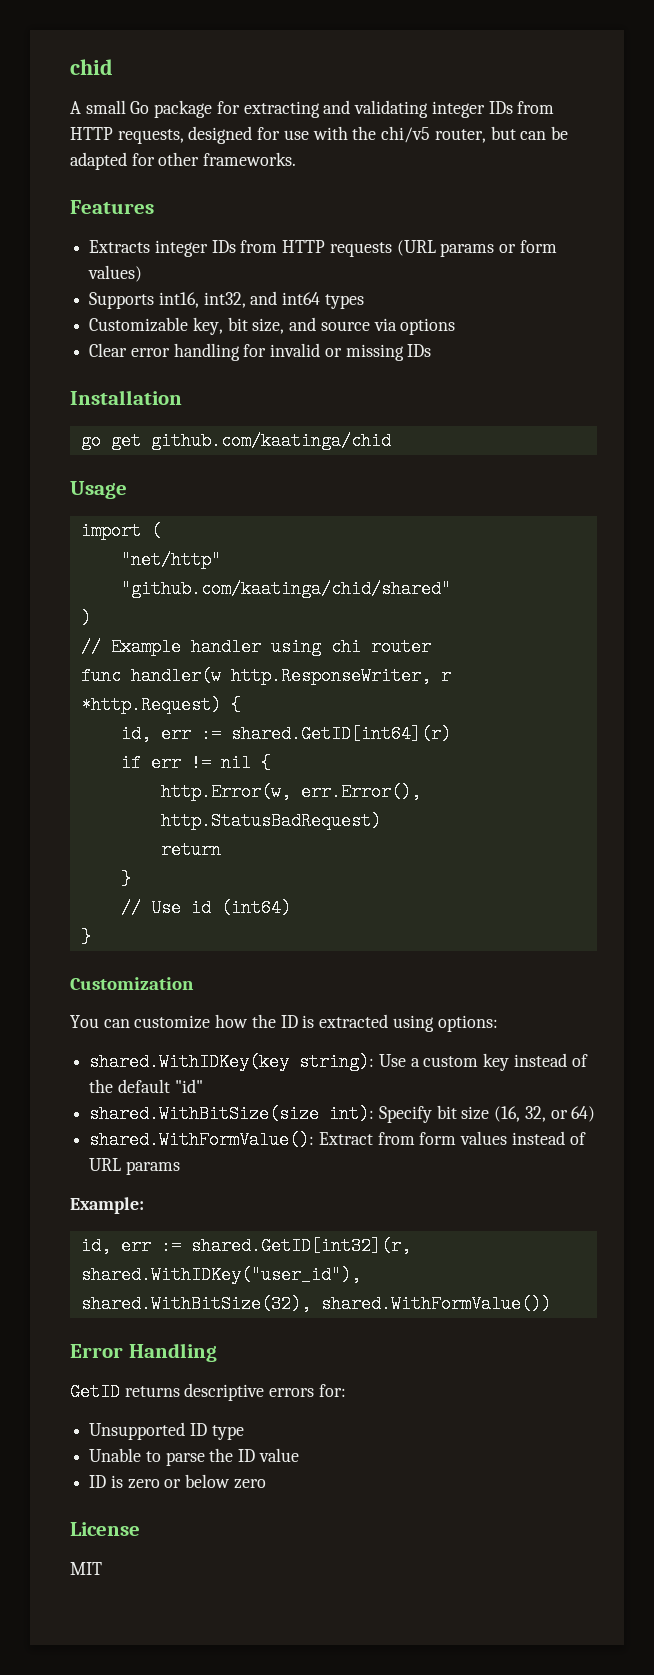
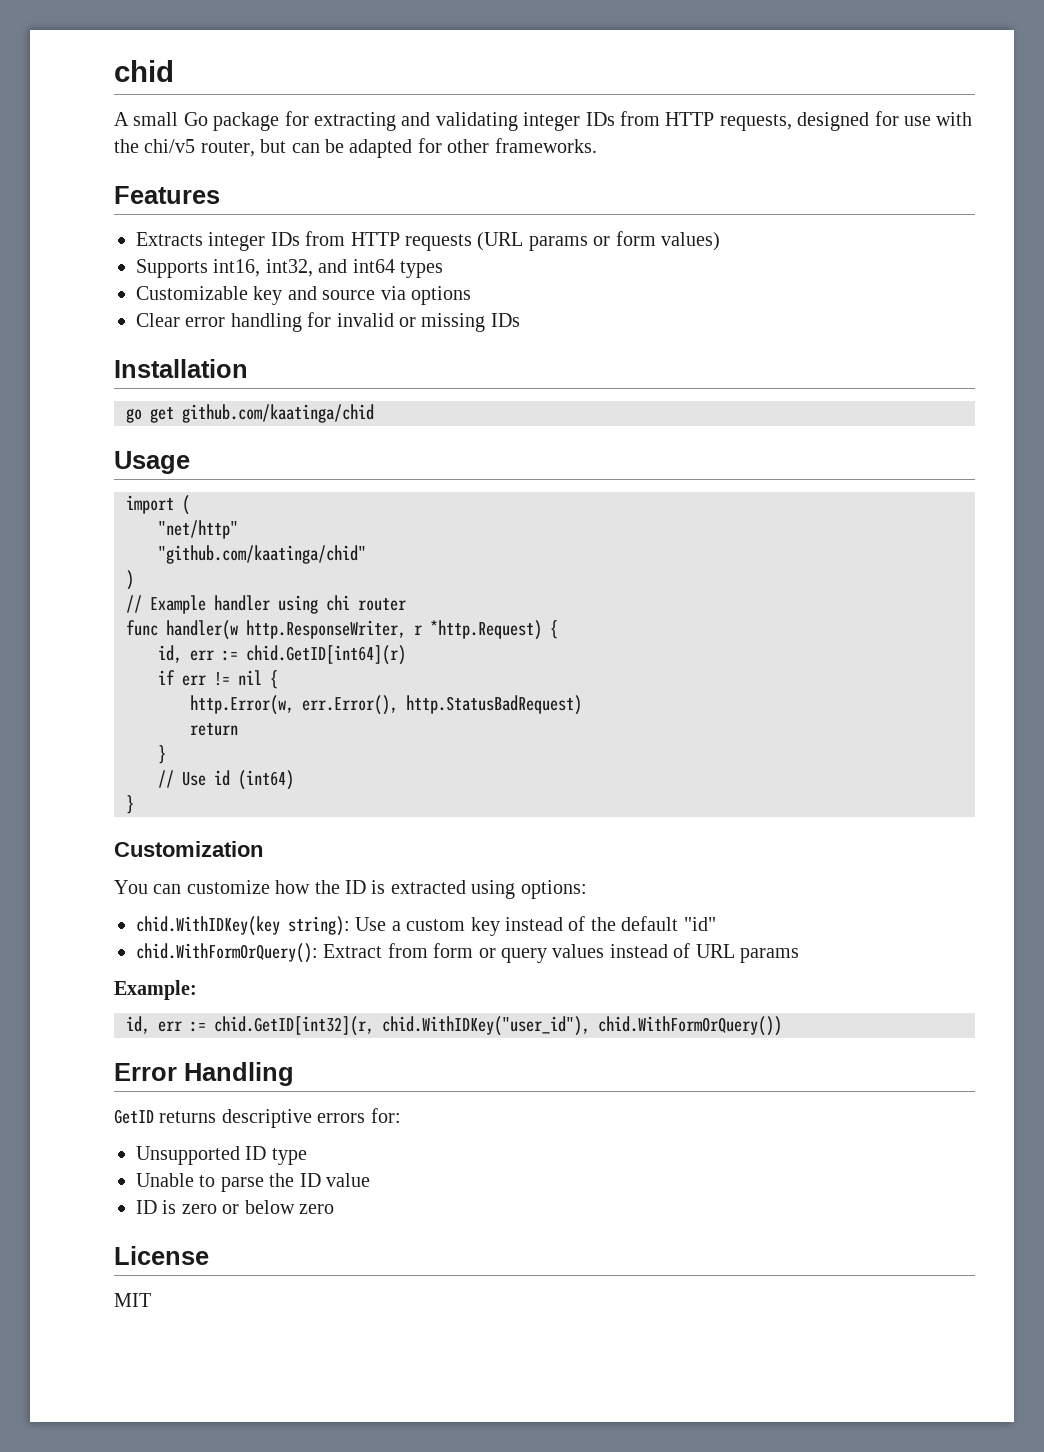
[192,317,285,335] key, bit size, -> [253,286,283,305] key
[120,580,451,598] "github.com/kaatinga/chid/shared" -> [158,545,366,564] "github.com/kaatinga/chid"
[230,725,451,743] shared.GetID[int64](r) -> [246,645,406,665] chid.GetID[int64](r)
[89,1053,290,1071] shared.WithIDKey(key -> [136,916,280,936] chid.WithIDKey(key
[89,1105,596,1123] [89,1131,315,1149] shared.WithBitSize(size int): Specify bit size (16, 32, or 64) // shared.WithFormValue(): -> [136,943,318,963] chid.WithFormOrQuery():
(457, 1138) none -> [478,948,547,963] or query
[190,1237,411,1255] [80,1266,361,1284] [80,1295,551,1313] shared.GetID[int32](r, shared.WithIDKey("user_id"), shared.WithBitSize(32), shared.WithFormValue()) -> [214,1016,782,1036] chid.GetID[int32](r, chid.WithIDKey("user_id"), chid.WithFormOrQuery())

